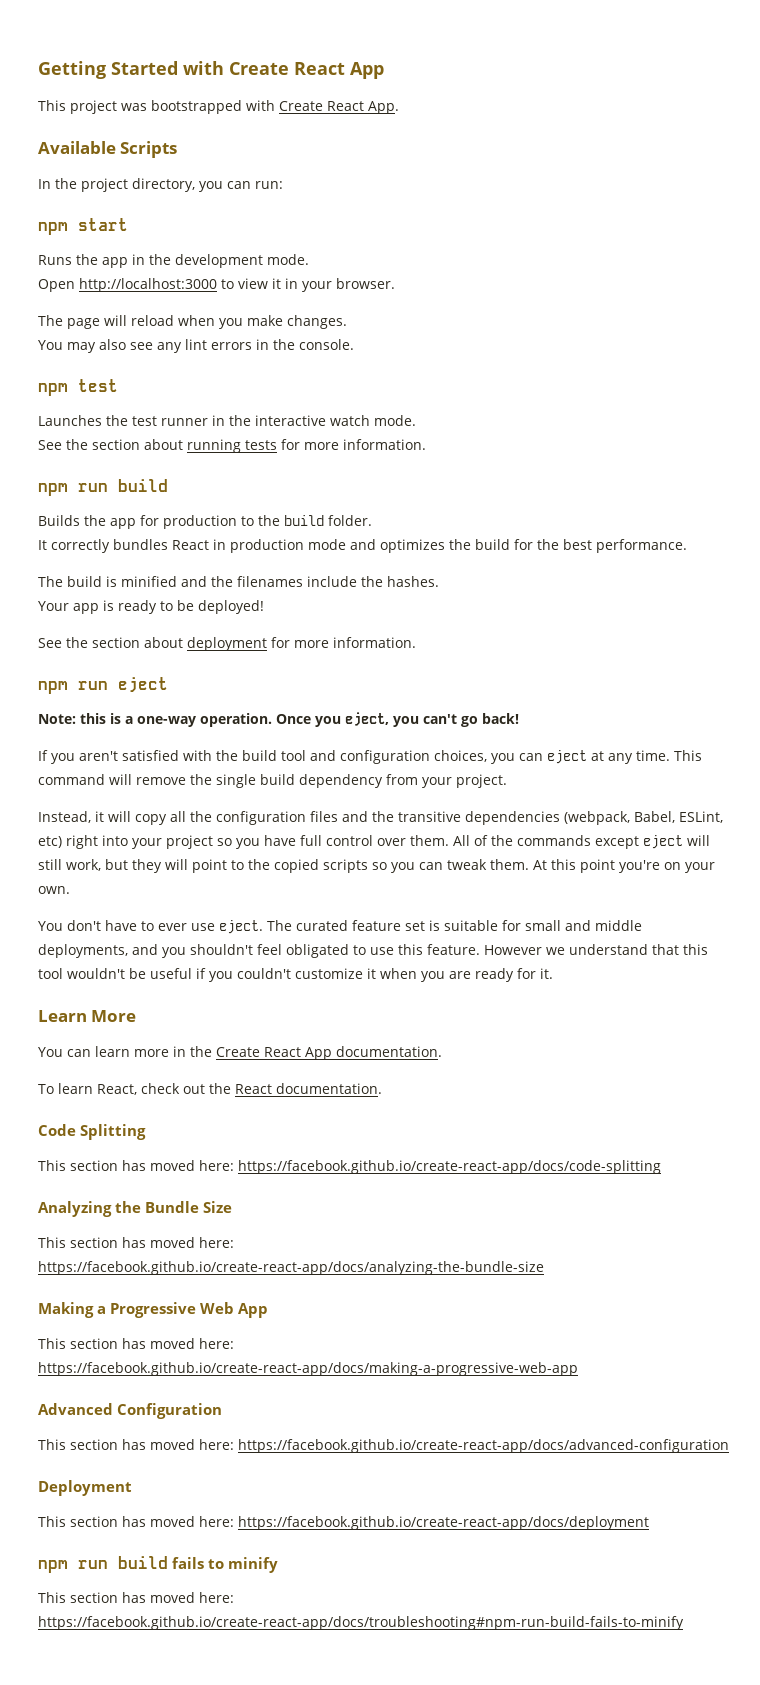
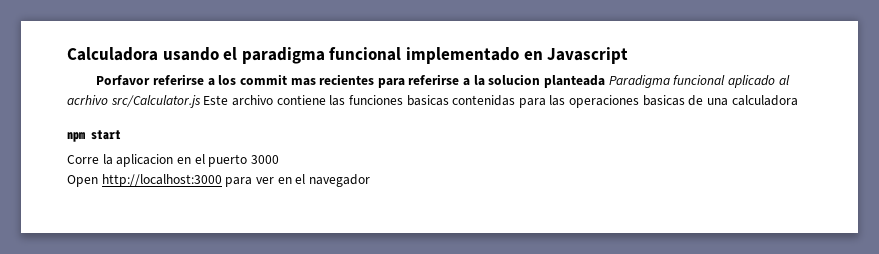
[38,61,384,79] [38,100,399,114] [38,141,178,158] [38,178,283,192] [38,218,128,235] [38,254,309,268] [38,278,395,292] [38,315,347,329] [38,339,354,353] [38,379,118,396] [38,415,416,426] [38,439,426,453] [38,479,168,496] [38,515,372,529] [38,539,687,553] [38,576,439,587] [38,600,264,614] [38,637,416,651] [38,677,168,694] [38,712,519,727] [38,750,702,764] [38,774,507,788] [38,811,723,825] [38,835,710,849] [38,859,715,873] [38,886,70,894] [38,920,642,934] [38,944,708,958] [38,968,553,982] [38,1010,137,1022] [38,1046,442,1060] [38,1083,382,1095] [38,1124,147,1140] [38,1160,661,1174] [38,1201,233,1217] [38,1237,234,1248] [38,1261,544,1275] [38,1302,269,1318] [38,1338,234,1349] [38,1362,578,1376] [38,1403,223,1419] [38,1439,729,1453] [38,1480,132,1496] [38,1516,649,1530] [38,1556,279,1573] [38,1592,234,1603] [38,1616,684,1630] Getting Started with Create React App // This project was bootstrapped with Create React App. // Available Scripts // In the project directory, you can run: // npm start // Runs the app in the development mode. // Open http://localhost:3000 to view it in your browser. // The page will reload when you make changes. // You may also see any lint errors in the console. // npm test // Launches the test runner in the interactive watch mode. // See the section about running tests for more information. // npm run build // Builds the app for production to the build folder. // It correctly bundles React in production mode and optimizes the build for the best performance. // The build is minified and the filenames include the hashes. // Your app is ready to be deployed! // See the section about deployment for more information. // npm run eject // Note: this is a one-way operation. Once you eject, you can't go back! // If you aren't satisfied with the build tool and configuration choices, you can eject at any time. This command will remove the single build dependency from your project. // Instead, it will copy all the configuration files and the transitive dependencies (webpack, Babel, ESLint, etc) right into your project so you have full control over them. All of the commands except eject will still work, but they will point to the copied scripts so you can tweak them. At this point you're on your own. // You don't have to ever use eject. The curated feature set is suitable for small and middle deployments, and you shouldn't feel obligated to use this feature. However we understand that this tool wouldn't be useful if you couldn't customize it when you are ready for it. // Learn More // You can learn more in the Create React App documentation. // To learn React, check out the React documentation. // Code Splitting // This section has moved here: https://facebook.github.io/create-react-app/docs/code-splitting // Analyzing the Bundle Size // This section has moved here: https://facebook.github.io/create-react-app/docs/analyzing-the-bundle-size // Making a Progressive Web App // This section has moved here: https://facebook.github.io/create-react-app/docs/making-a-progressive-web-app // Advanced Configuration // This section has moved here: https://facebook.github.io/create-react-app/docs/advanced-configuration // Deployment // This section has moved here: https://facebook.github.io/create-react-app/docs/deployment // npm run build fails to minify // This section has moved here: https://facebook.github.io/create-react-app/docs/troubleshooting#npm-run-build-fails-to-minify -> [67,47,629,64] [96,74,790,88] [67,95,798,108] [67,130,121,142] [67,154,279,167] [67,174,370,187] Calculadora usando el paradigma funcional implementado en Javascript // Porfavor referirse a los commit mas recientes para referirse a la solucion planteada Paradigma funcional aplicado al acrhivo src/Calculator.js Este archivo contiene las funciones basicas contenidas para las operaciones basicas de una calculadora // npm start // Corre la aplicacion en el puerto 3000 // Open http://localhost:3000 para ver en el navegador

